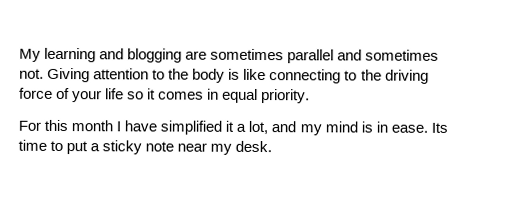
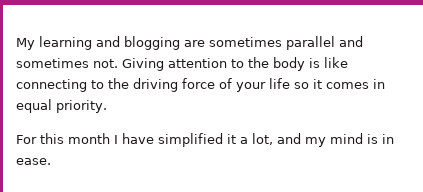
[430,122,448,133] [18,139,273,155] Its time to put a sticky note near my desk. -> (51, 161) none

